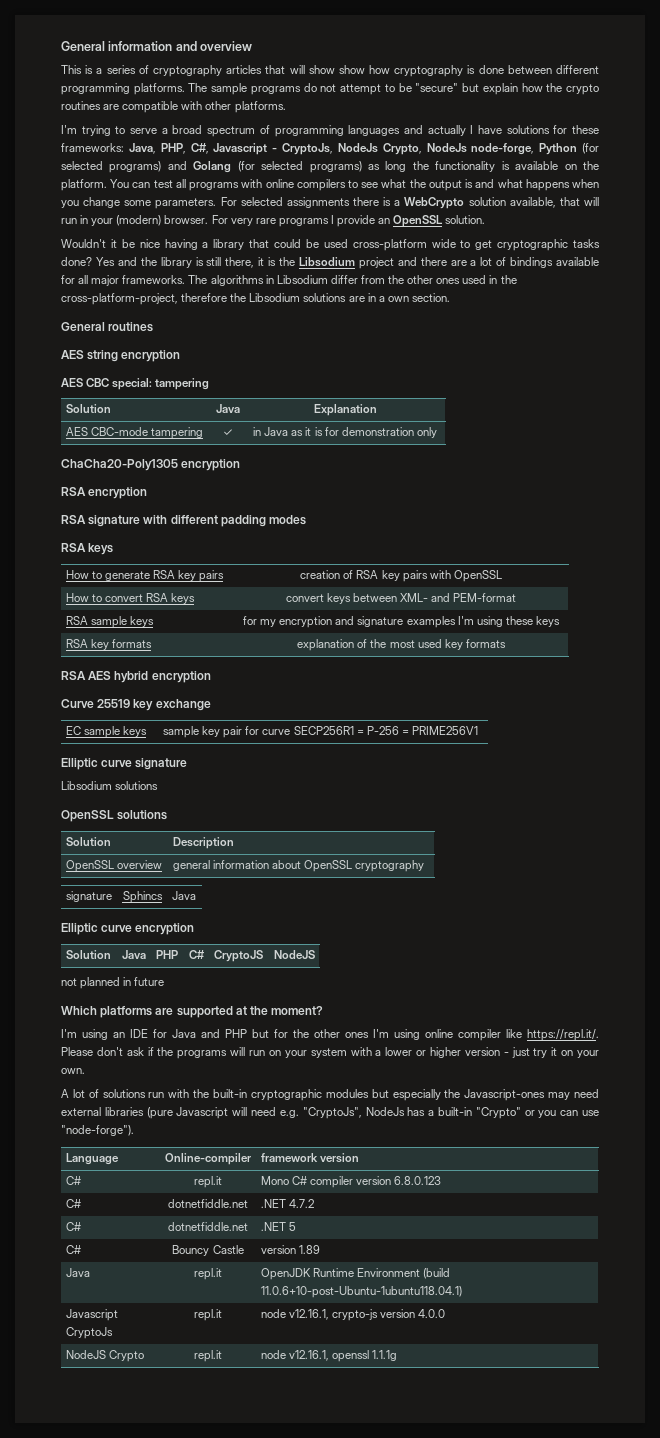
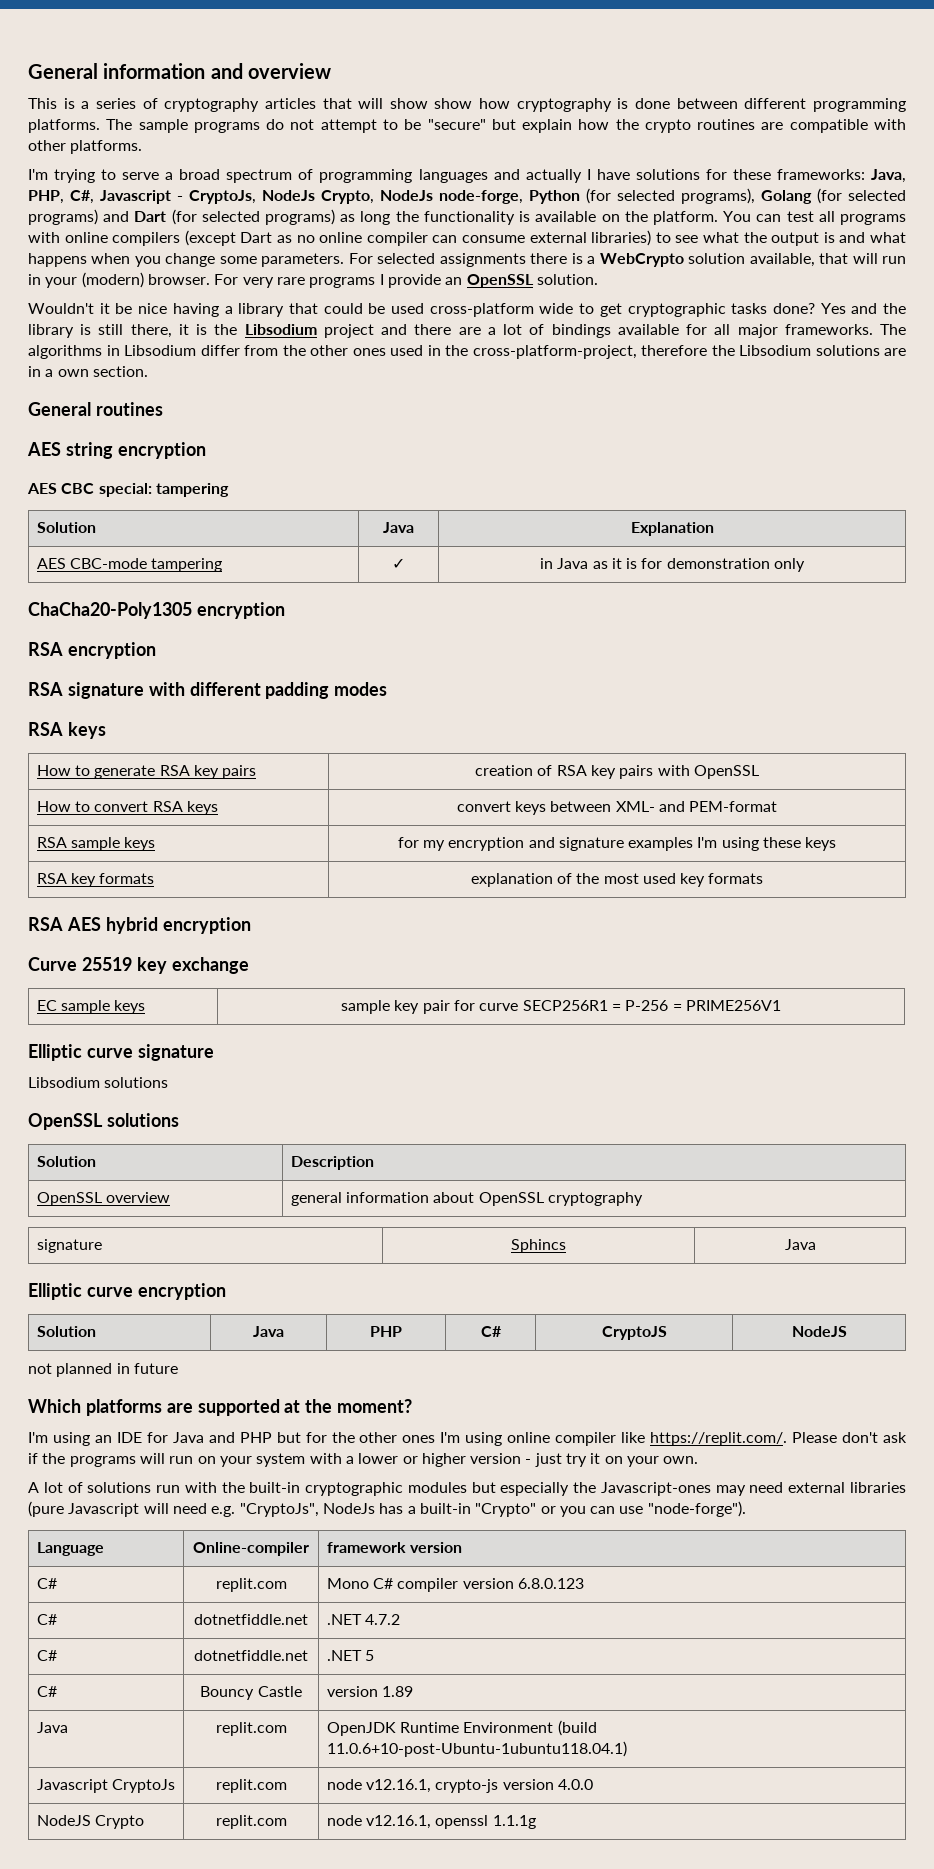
(103, 165) none -> [681,188,906,204] programs), Golang (for selected
[193,161,232,173] Golang -> [134,211,167,222] Dart
(346, 185) none -> [184,230,652,246] (except Dart as no online compiler can consume external libraries)
[527,1029,599,1041] https://repl.it/. -> [650,1432,788,1446] https://replit.com/.
[194,1176,222,1188] repl.it -> [215,1578,287,1592] replit.com
[194,1268,222,1280] repl.it -> [215,1722,287,1736] replit.com
[194,1309,222,1321] repl.it -> [215,1779,287,1793] replit.com
[194,1350,222,1362] repl.it -> [215,1815,287,1829] replit.com

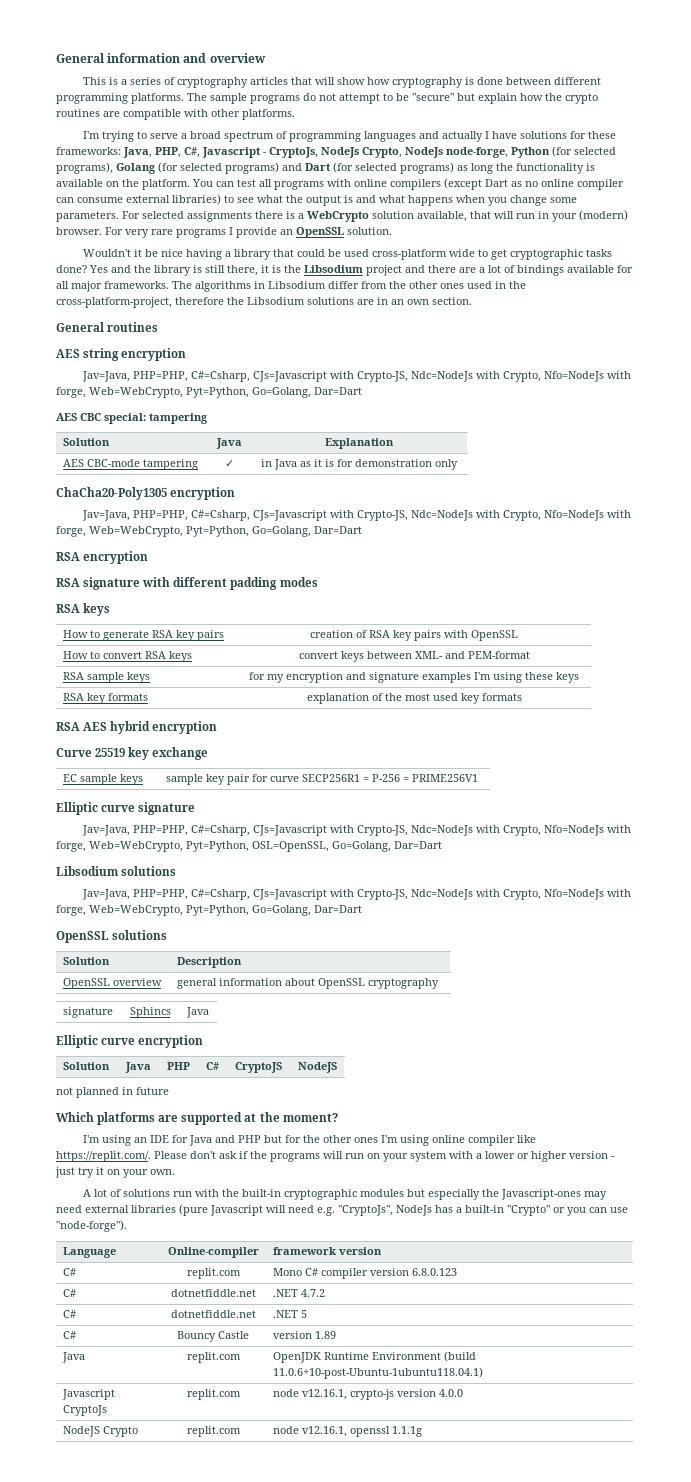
[434,98,473,109] show -> (366, 81) none
[45,369,54,377] a -> [391,299,404,305] an
(206, 450) none -> [82,371,632,382] [56,387,362,398] // Jav=Java, PHP=PHP, C#=Csharp, CJs=Javascript with Crypto-JS, Ndc=NodeJs with Crypto, Nfo=NodeJs with forge, Web=WebCrypto, Pyt=Python, Go=Golang, Dar=Dart
(285, 610) none -> [82,510,632,521] [56,526,362,537] // Jav=Java, PHP=PHP, C#=Csharp, CJs=Javascript with Crypto-JS, Ndc=NodeJs with Crypto, Nfo=NodeJs with forge, Web=WebCrypto, Pyt=Python, Go=Golang, Dar=Dart
[28,1077,169,1088] Libsodium solutions -> [82,825,632,836] [56,841,442,852] [56,866,177,876] [82,889,632,900] [56,905,362,916] Jav=Java, PHP=PHP, C#=Csharp, CJs=Javascript with Crypto-JS, Ndc=NodeJs with Crypto, Nfo=NodeJs with forge, Web=WebCrypto, Pyt=Python, OSL=OpenSSL, Go=Golang, Dar=Dart // Libsodium solutions // Jav=Java, PHP=PHP, C#=Csharp, CJs=Javascript with Crypto-JS, Ndc=NodeJs with Crypto, Nfo=NodeJs with forge, Web=WebCrypto, Pyt=Python, Go=Golang, Dar=Dart

